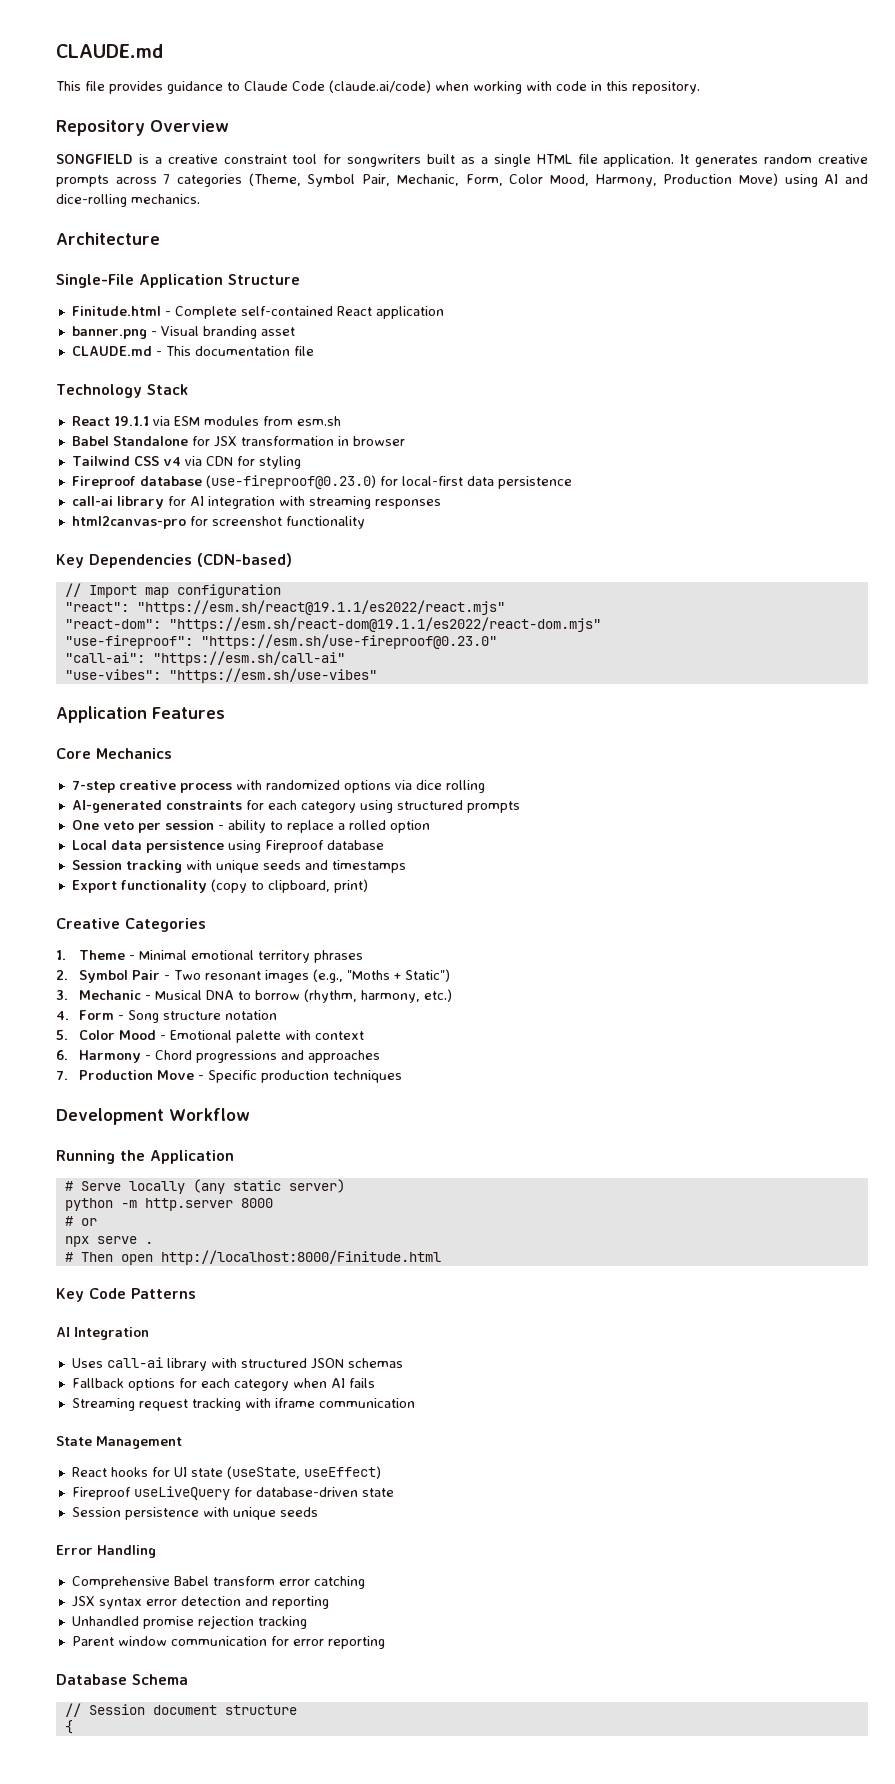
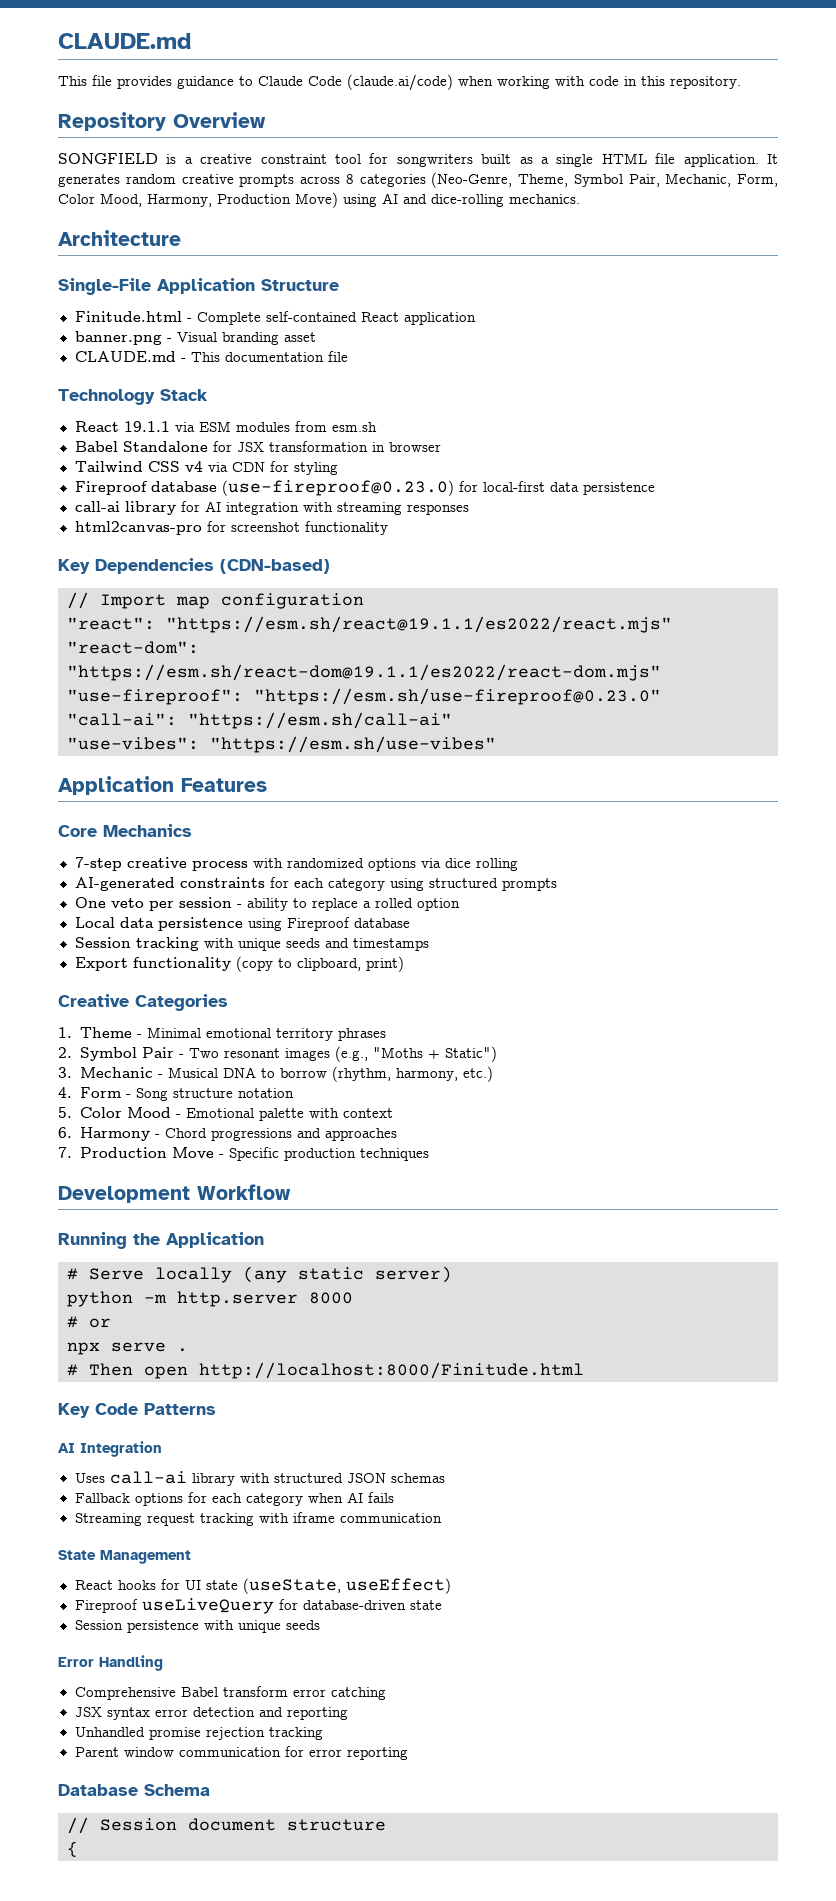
[163,173,301,187] 7 categories (Theme, -> [345,172,568,188] 8 categories (Neo-Genre, Theme,

